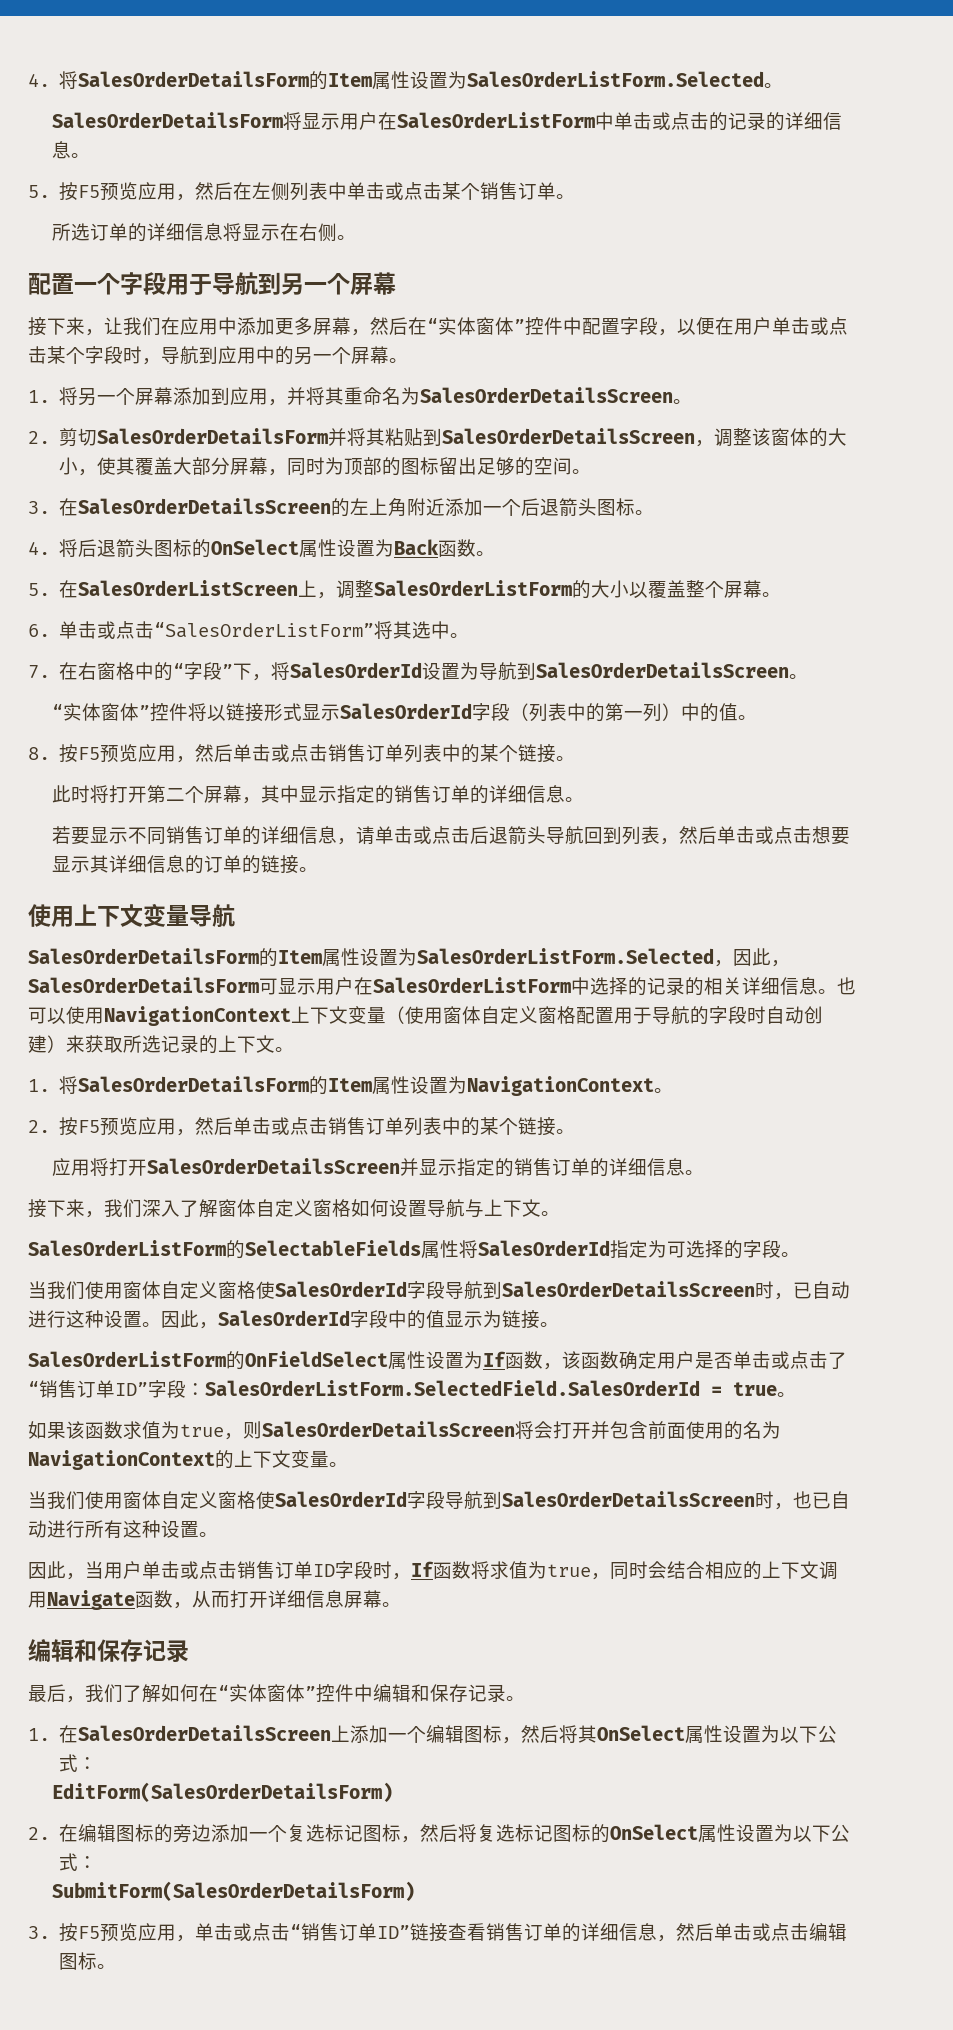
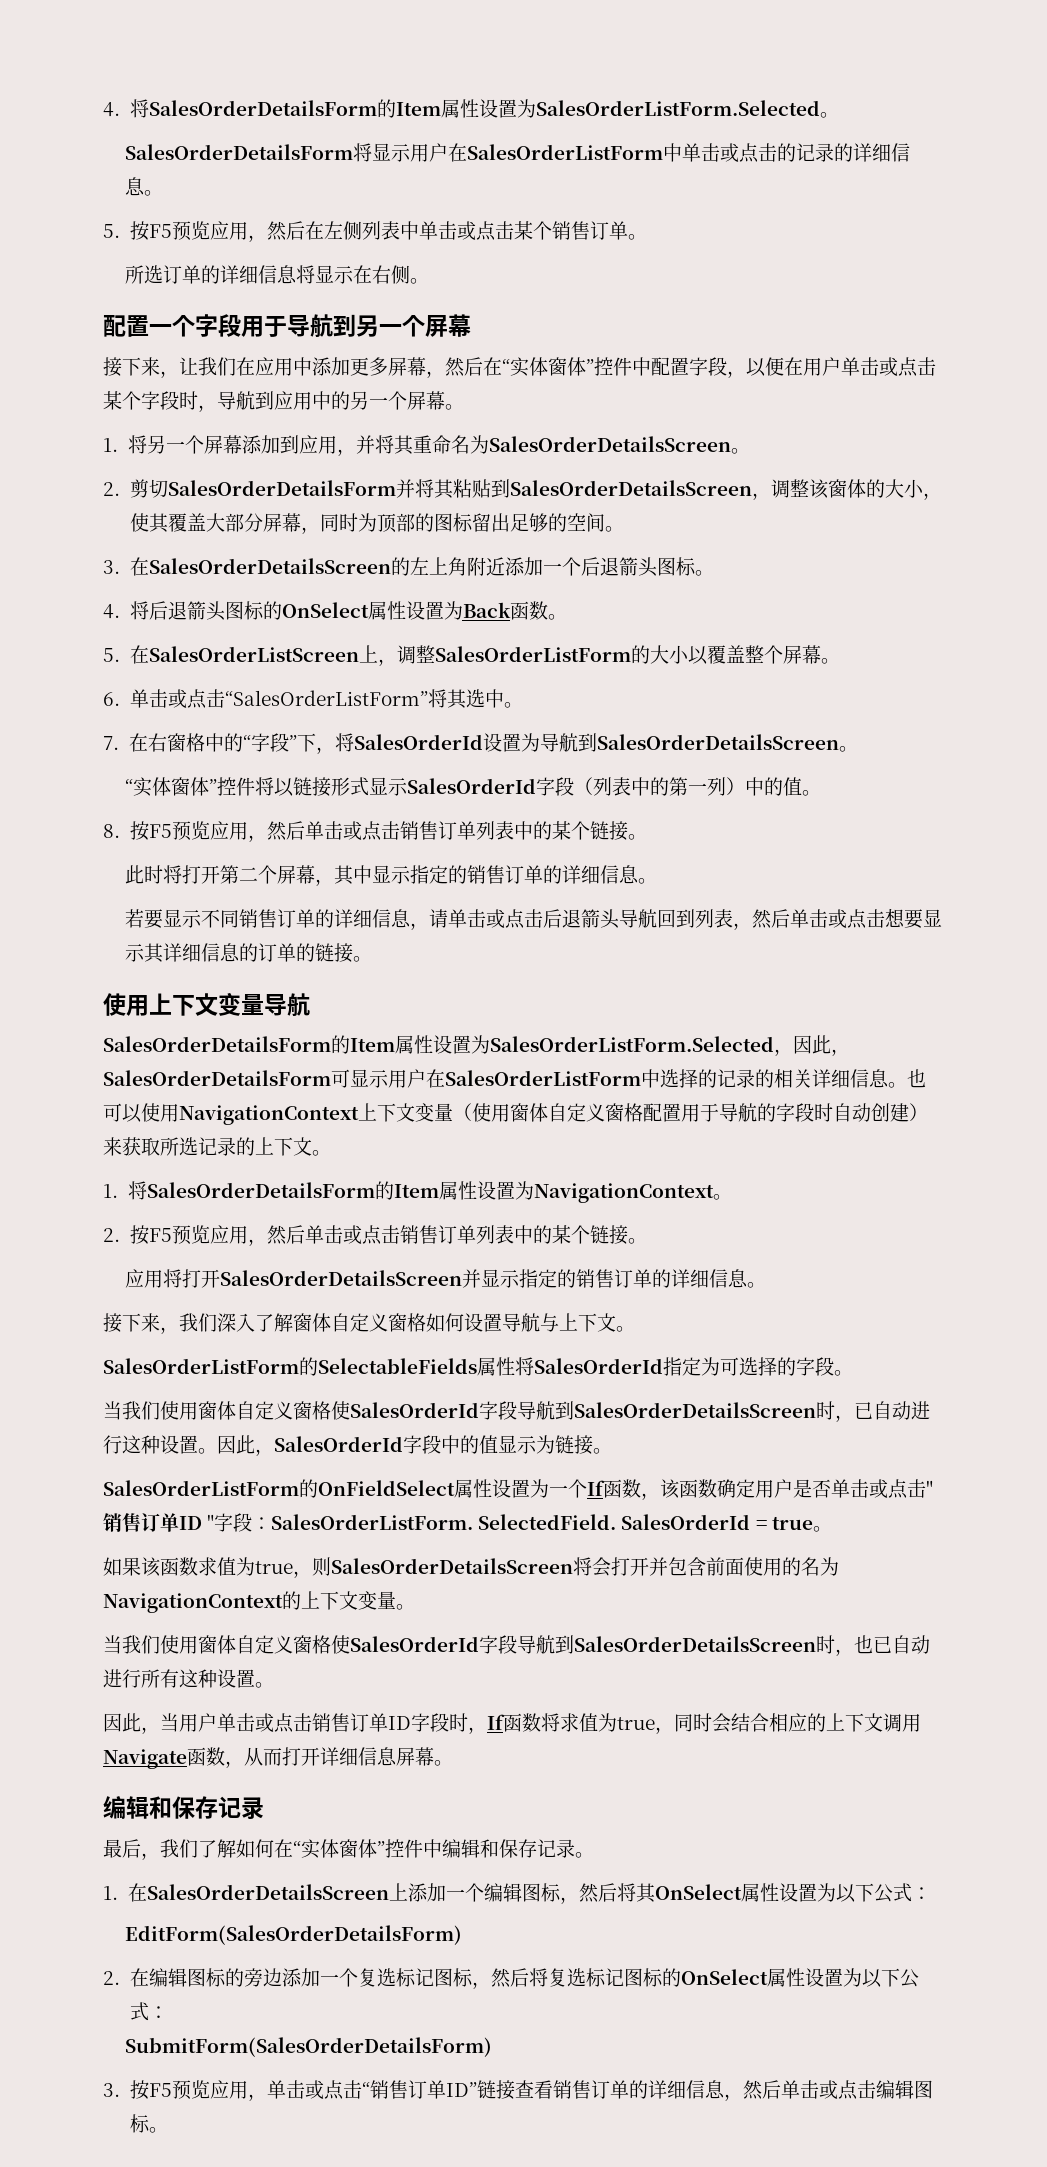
(483, 1360) none -> [549,1479,587,1498] 一个
[828,1352,847,1369] [28,1380,700,1398] 了“销售订单ID”字段：SalesOrderListForm.SelectedField.SalesOrderId -> [926,1480,933,1496] [103,1513,751,1532] "销售订单ID "字段：SalesOrderListForm. SelectedField. SalesOrderId

